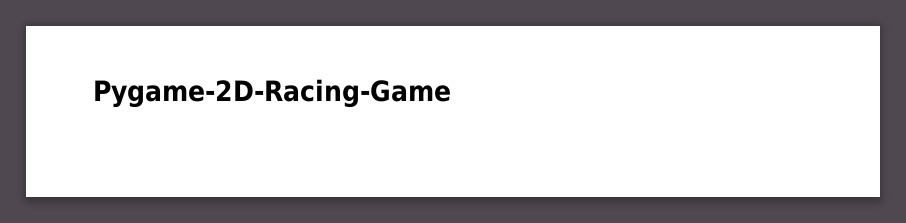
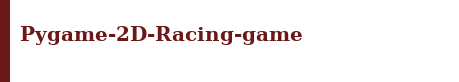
[93,79,451,108] Pygame-2D-Racing-Game -> [20,26,303,45] Pygame-2D-Racing-game

